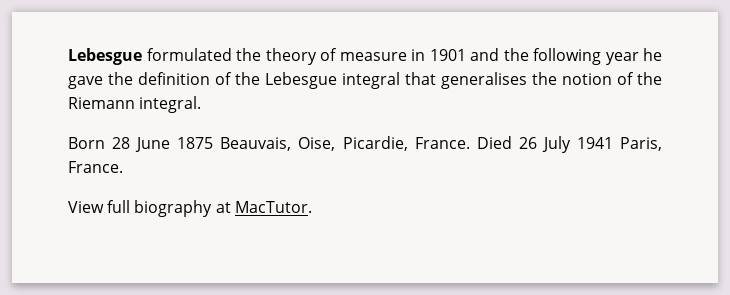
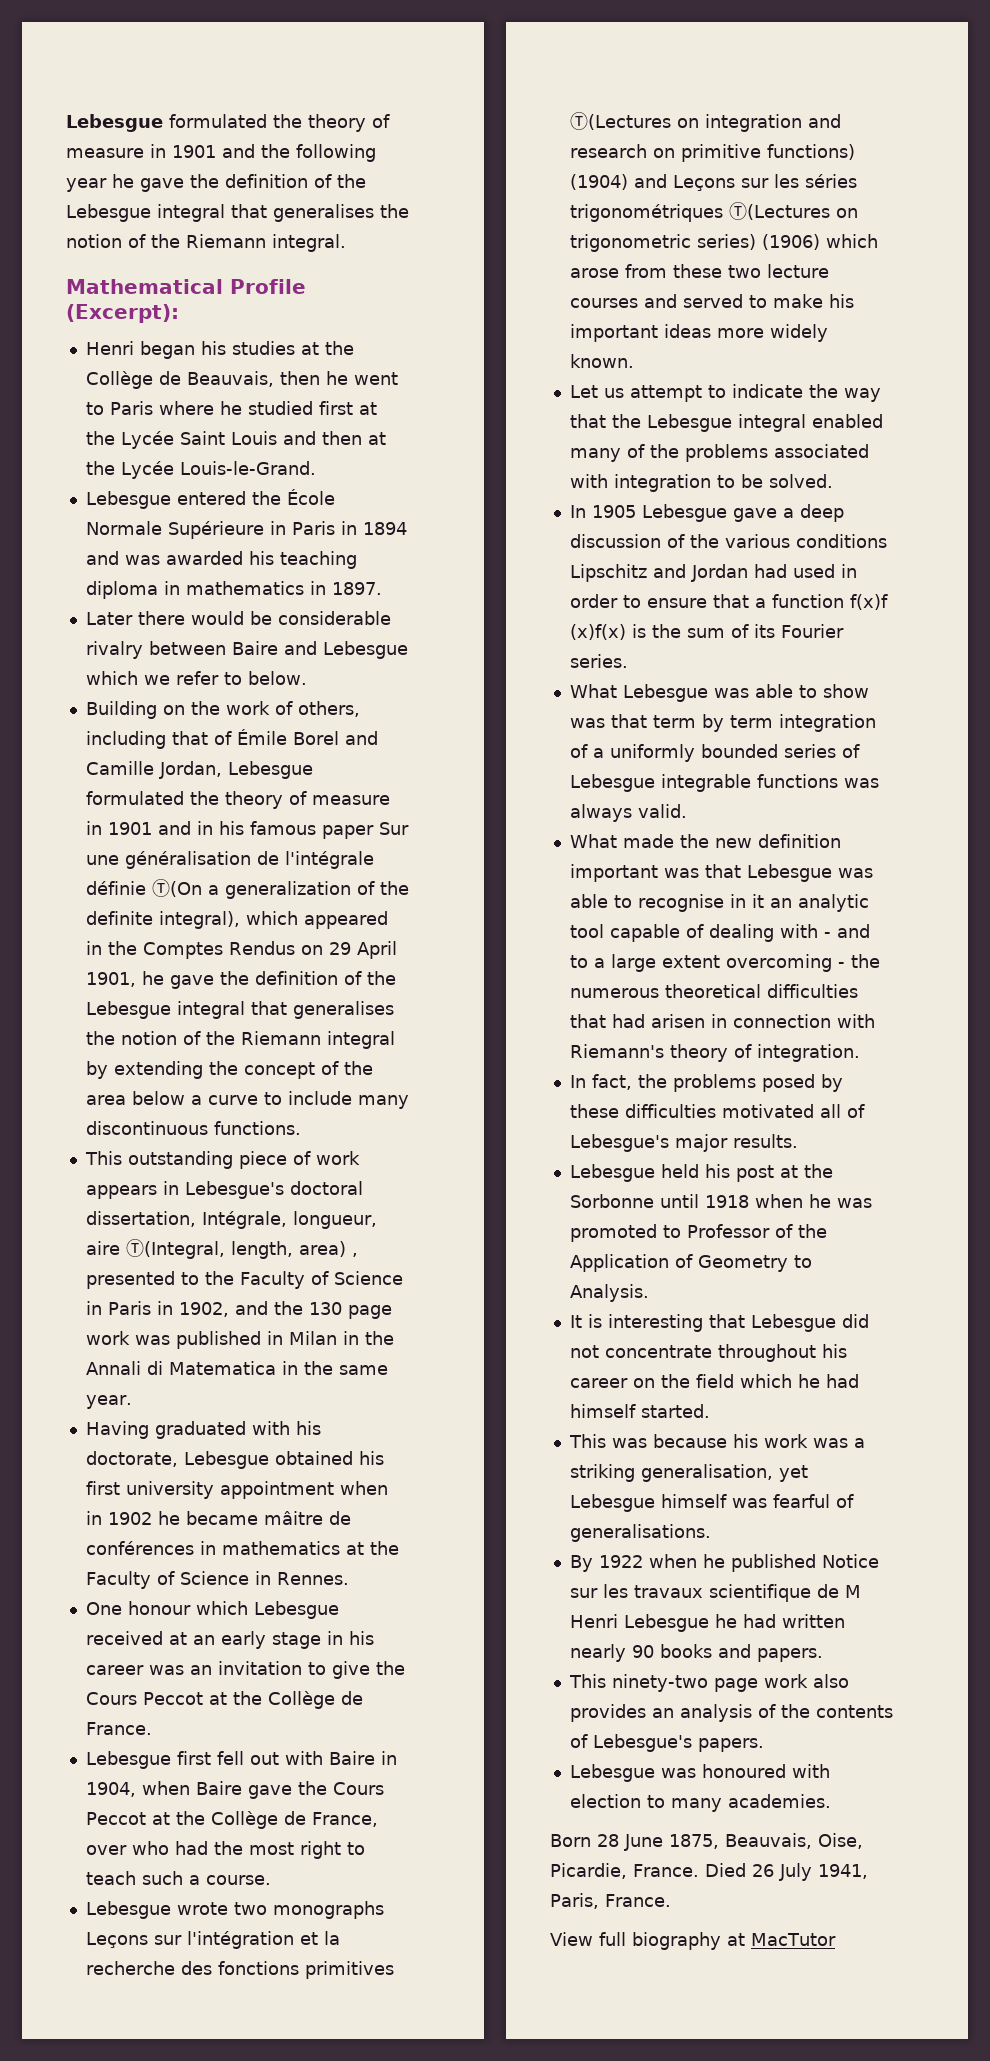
(202, 104) none -> [66,279,306,294] [66,304,179,323] [85,341,354,359] [85,371,398,389] [85,401,377,415] [85,431,386,449] [85,461,316,479] [85,489,335,509] [85,521,407,539] [85,551,357,569] [85,581,382,599] [85,611,391,625] [85,641,408,659] [85,671,307,685] [85,701,360,719] [85,729,378,749] [85,761,313,779] [85,791,390,809] [85,821,409,839] [85,851,374,869] [85,879,409,899] [85,911,388,929] [85,941,397,959] [85,971,396,989] [85,1001,394,1019] [85,1031,395,1049] [85,1061,373,1079] [85,1091,409,1109] [85,1121,301,1135] [84,1151,360,1169] [85,1181,363,1199] [85,1211,377,1229] [85,1239,358,1259] [85,1271,403,1289] [85,1301,392,1319] [85,1331,394,1349] [85,1361,388,1375] [85,1395,132,1409] [85,1421,321,1439] [85,1451,384,1469] [85,1481,388,1499] [85,1511,351,1525] [85,1541,399,1555] [85,1571,349,1589] [85,1601,339,1619] [85,1631,374,1649] [85,1661,405,1679] [85,1691,363,1709] [85,1722,152,1735] [85,1751,397,1769] [85,1781,384,1799] [85,1811,378,1829] [85,1841,365,1859] [85,1871,271,1885] [85,1901,384,1919] [85,1931,340,1949] [85,1961,394,1979] [569,112,841,132] [569,144,855,162] [569,174,857,191] [569,202,858,222] [569,234,878,252] [569,264,829,278] [569,294,854,308] [569,324,828,342] [569,354,634,368] [569,384,881,402] [569,414,883,432] [569,444,869,462] [569,474,833,492] [569,504,844,522] [569,534,887,548] [569,564,857,582] [569,594,888,610] [569,624,844,640] [569,654,628,668] [569,684,869,702] [569,714,876,732] [569,744,860,762] [569,774,879,792] [569,804,687,822] [569,834,841,848] [569,864,873,882] [569,894,869,912] [569,924,870,942] [569,954,880,972] [569,984,858,998] [569,1014,875,1028] [569,1044,860,1062] [569,1074,843,1092] [569,1104,865,1118] [569,1134,798,1152] [569,1164,833,1182] [569,1194,872,1208] [569,1224,827,1242] [569,1254,812,1272] [569,1284,649,1302] [569,1314,869,1332] [569,1344,847,1362] [569,1374,859,1388] [569,1404,710,1418] [568,1434,865,1448] [569,1464,808,1482] [569,1494,854,1512] [569,1524,711,1542] [569,1554,879,1572] [569,1584,861,1602] [569,1614,845,1632] [569,1644,823,1662] [568,1674,849,1692] [569,1704,893,1722] [569,1734,764,1752] [569,1764,830,1782] [569,1794,831,1812] // Mathematical Profile (Excerpt): // Henri began his studies at the Collège de Beauvais, then he went to Paris where he studied first at the Lycée Saint Louis and then at the Lycée Louis-le-Grand. // Lebesgue entered the École Normale Supérieure in Paris in 1894 and was awarded his teaching diploma in mathematics in 1897. // Later there would be considerable rivalry between Baire and Lebesgue which we refer to below. // Building on the work of others, including that of Émile Borel and Camille Jordan, Lebesgue formulated the theory of measure in 1901 and in his famous paper Sur une généralisation de l'intégrale définie Ⓣ(On a generalization of the definite integral), which appeared in the Comptes Rendus on 29 April 1901, he gave the definition of the Lebesgue integral that generalises the notion of the Riemann integral by extending the concept of the area below a curve to include many discontinuous functions. // This outstanding piece of work appears in Lebesgue's doctoral dissertation, Intégrale, longueur, aire Ⓣ(Integral, length, area) , presented to the Faculty of Science in Paris in 1902, and the 130 page work was published in Milan in the Annali di Matematica in the same year. // Having graduated with his doctorate, Lebesgue obtained his first university appointment when in 1902 he became mâitre de conférences in mathematics at the Faculty of Science in Rennes. // One honour which Lebesgue received at an early stage in his career was an invitation to give the Cours Peccot at the Collège de France. // Lebesgue first fell out with Baire in 1904, when Baire gave the Cours Peccot at the Collège de France, over who had the most right to teach such a course. // Lebesgue wrote two monographs Leçons sur l'intégration et la recherche des fonctions primitives Ⓣ(Lectures on integration and research on primitive functions) (1904) and Leçons sur les séries trigonométriques Ⓣ(Lectures on trigonometric series) (1906) which arose from these two lecture courses and served to make his important ideas more widely known. // Let us attempt to indicate the way that the Lebesgue integral enabled many of the problems associated with integration to be solved. // In 1905 Lebesgue gave a deep discussion of the various conditions Lipschitz and Jordan had used in order to ensure that a function f(x)f (x)f(x) is the sum of its Fourier series. // What Lebesgue was able to show was that term by term integration of a uniformly bounded series of Lebesgue integrable functions was always valid. // What made the new definition important was that Lebesgue was able to recognise in it an analytic tool capable of dealing with - and to a large extent overcoming - the numerous theoretical difficulties that had arisen in connection with Riemann's theory of integration. // In fact, the problems posed by these difficulties motivated all of Lebesgue's major results. // Lebesgue held his post at the Sorbonne until 1918 when he was promoted to Professor of the Application of Geometry to Analysis. // It is interesting that Lebesgue did not concentrate throughout his career on the field which he had himself started. // This was because his work was a striking generalisation, yet Lebesgue himself was fearful of generalisations. // By 1922 when he published Notice sur les travaux scientifique de M Henri Lebesgue he had written nearly 90 books and papers. // This ninety-two page work also provides an analysis of the contents of Lebesgue's papers. // Lebesgue was honoured with election to many academies.
[177,137,214,149] 1875 -> [669,1834,719,1849] 1875,
[576,137,613,149] 1941 -> [817,1864,868,1879] 1941,
[234,201,312,213] MacTutor. -> [751,1933,836,1946] MacTutor

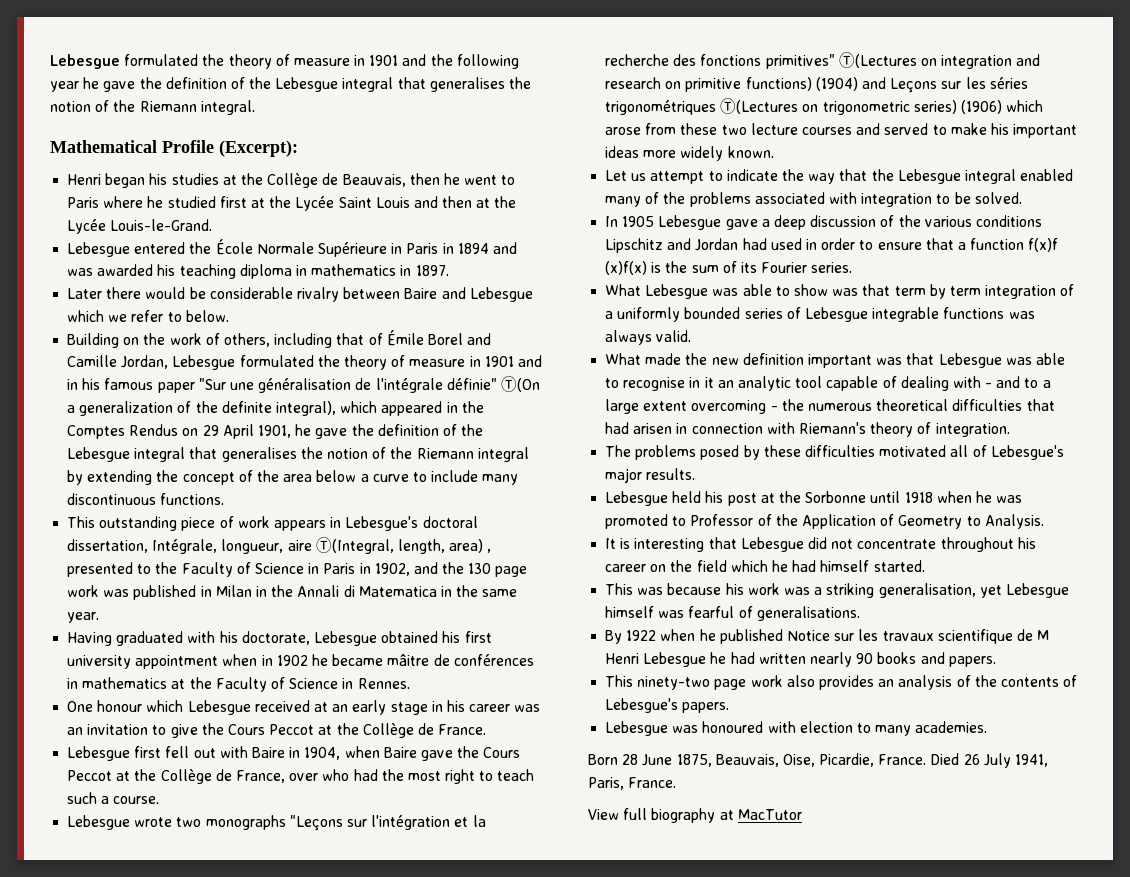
[378,822,409,835] Sur -> [198,378,226,390] "Sur
[85,881,146,895] définie -> [446,378,497,390] définie"
[85,1932,148,1948] Leçons -> [289,815,343,831] "Leçons
[304,1961,394,1979] primitives -> [765,54,835,69] primitives"
[569,1074,667,1090] In fact, the -> [605,445,632,457] The

